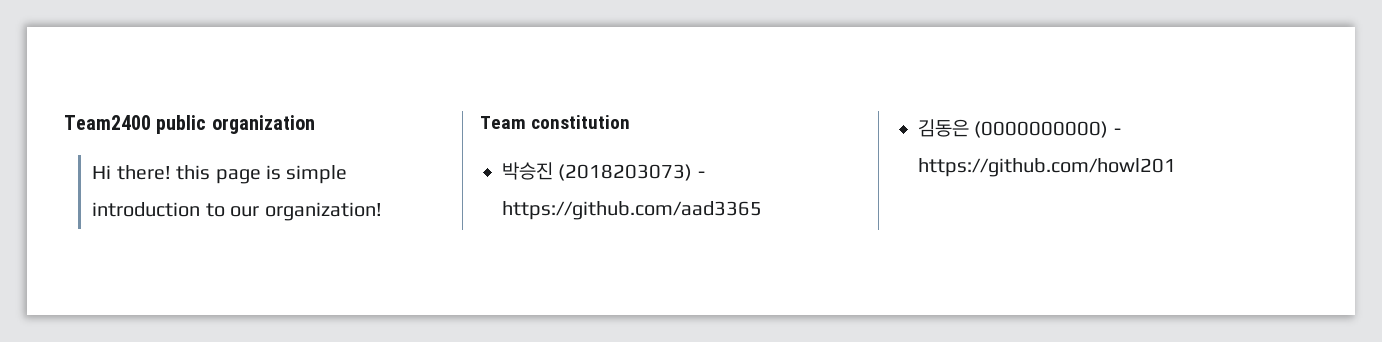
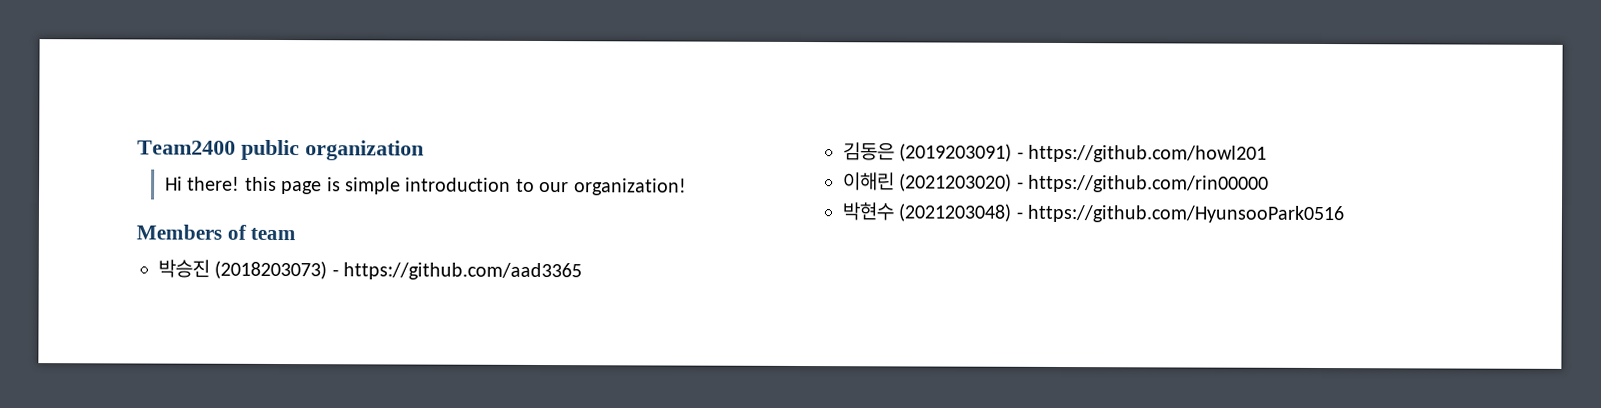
[480,115,631,129] Team constitution -> [136,224,297,241] Members of team
[974,121,1109,138] (0000000000) -> [899,143,1013,162] (2019203091)
(1176, 167) none -> [843,172,1270,193] [842,202,1345,224] // 이해린 (2021203020) - https://github.com/rin00000 // 박현수 (2021203048) - https://github.com/HyunsooPark0516

